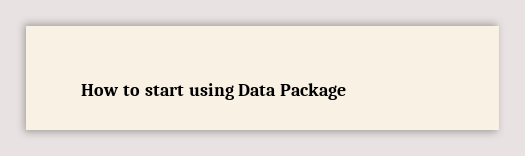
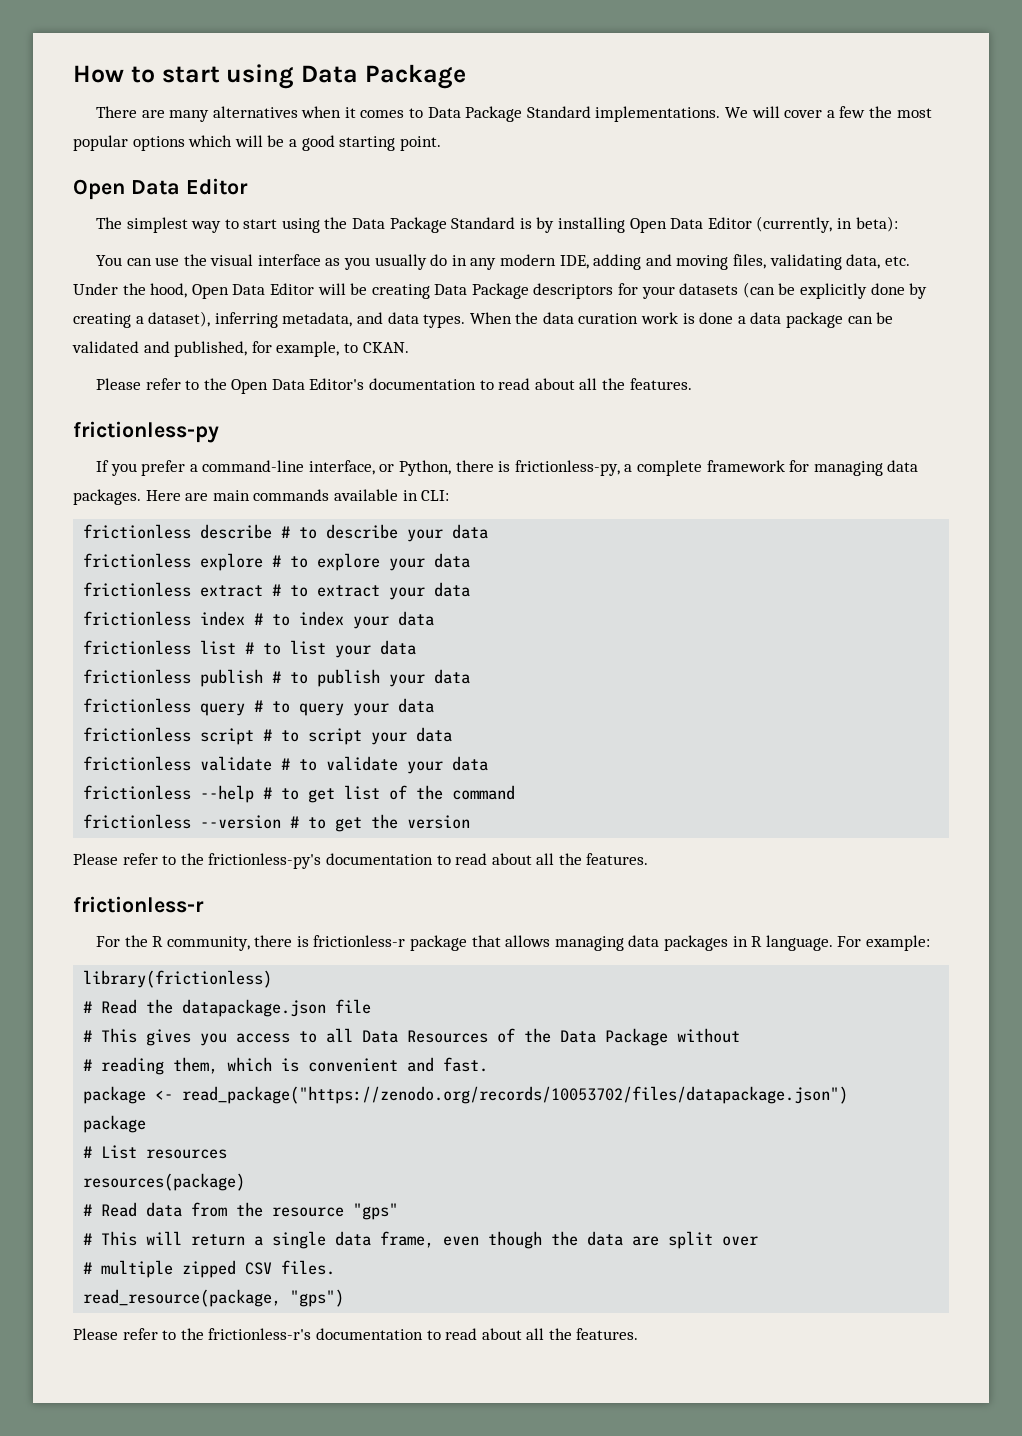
(347, 91) none -> [95,106,932,122] [73,135,441,151] [73,178,248,200] [95,216,898,233] [95,254,910,270] [73,282,928,299] [73,311,894,328] [72,341,409,357] [95,378,692,394] [73,421,219,443] [95,460,919,476] [73,489,450,505] [83,524,489,542] [83,553,471,571] [83,582,471,600] [83,611,435,629] [83,640,417,658] [83,669,471,687] [83,698,435,716] [83,727,453,745] [83,756,489,774] [83,785,516,803] [83,814,471,832] [73,853,649,869] [73,896,204,913] [95,935,930,951] [83,970,273,988] [83,999,372,1017] [83,1028,741,1046] [83,1057,489,1075] [83,1086,849,1104] [83,1115,147,1133] [83,1145,228,1159] [83,1173,246,1191] [83,1202,399,1220] [83,1231,759,1249] [83,1260,336,1278] [83,1289,345,1307] [73,1328,639,1340] // There are many alternatives when it comes to Data Package Standard implementations. We will cover a few the most popular options which will be a good starting point. // Open Data Editor // The simplest way to start using the Data Package Standard is by installing Open Data Editor (currently, in beta): // You can use the visual interface as you usually do in any modern IDE, adding and moving files, validating data, etc. Under the hood, Open Data Editor will be creating Data Package descriptors for your datasets (can be explicitly done by creating a dataset), inferring metadata, and data types. When the data curation work is done a data package can be validated and published, for example, to CKAN. // Please refer to the Open Data Editor's documentation to read about all the features. // frictionless-py // If you prefer a command-line interface, or Python, there is frictionless-py, a complete framework for managing data packages. Here are main commands available in CLI: // frictionless describe # to describe your data // frictionless explore # to explore your data // frictionless extract # to extract your data // frictionless index # to index your data // frictionless list # to list your data // frictionless publish # to publish your data // frictionless query # to query your data // frictionless script # to script your data // frictionless validate # to validate your data // frictionless --help # to get list of the command // frictionless --version # to get the version // Please refer to the frictionless-py's documentation to read about all the features. // frictionless-r // For the R community, there is frictionless-r package that allows managing data packages in R language. For example: // library(frictionless) // # Read the datapackage.json file // # This gives you access to all Data Resources of the Data Package without // # reading them, which is convenient and fast. // package <- read_package("https://zenodo.org/records/10053702/files/datapackage.json") // package // # List resources // resources(package) // # Read data from the resource "gps" // # This will return a single data frame, even though the data are split over // # multiple zipped CSV files. // read_resource(package, "gps") // Please refer to the frictionless-r's documentation to read about all the features.

